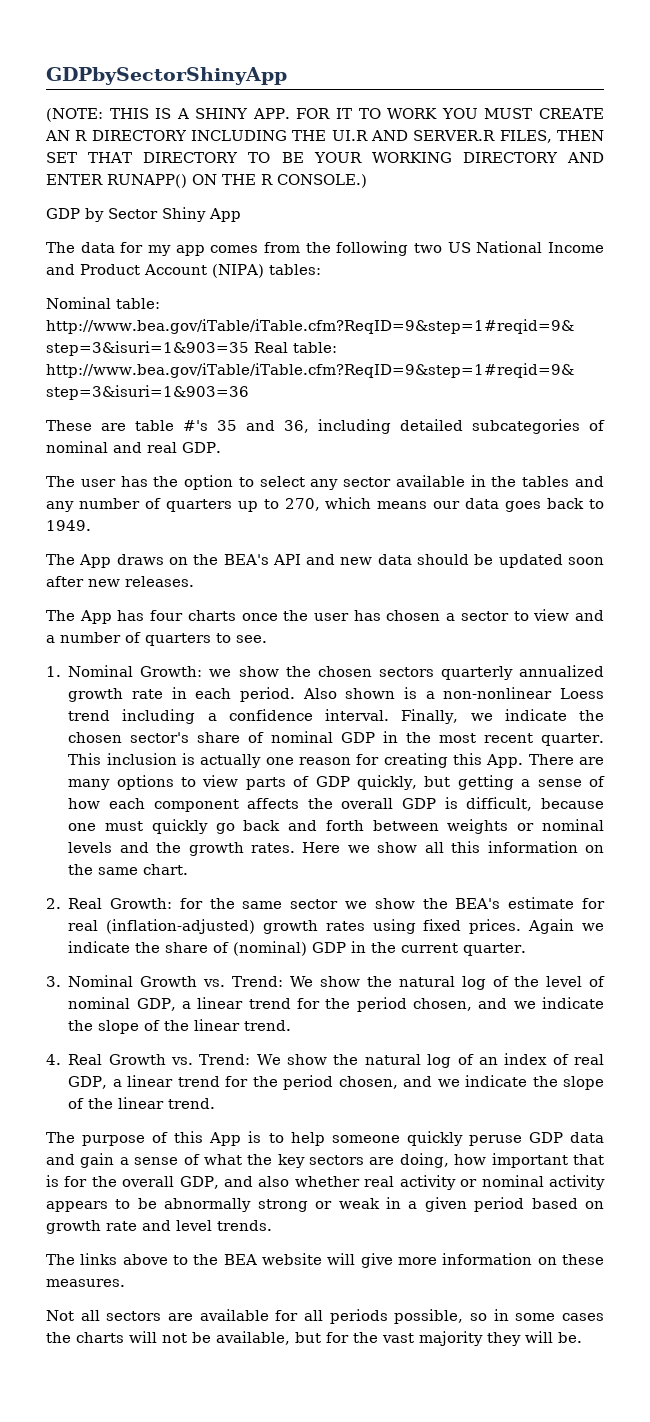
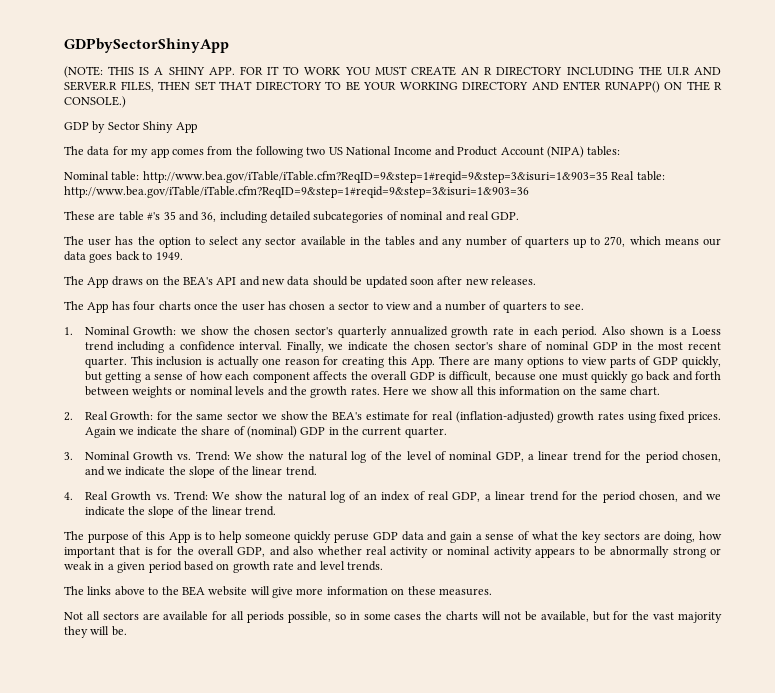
[378,667,434,677] sectors -> [295,327,334,335] sector's
[443,687,553,699] non-nonlinear -> (688, 332) none

